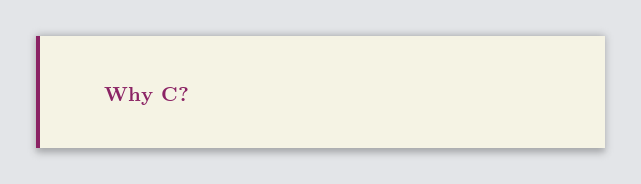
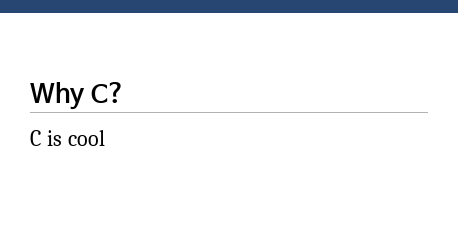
(189, 94) none -> [30,130,105,146] // C is cool

